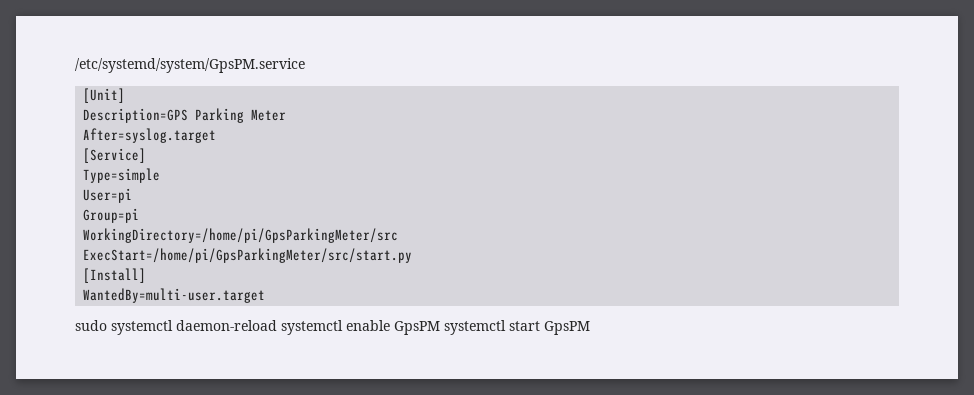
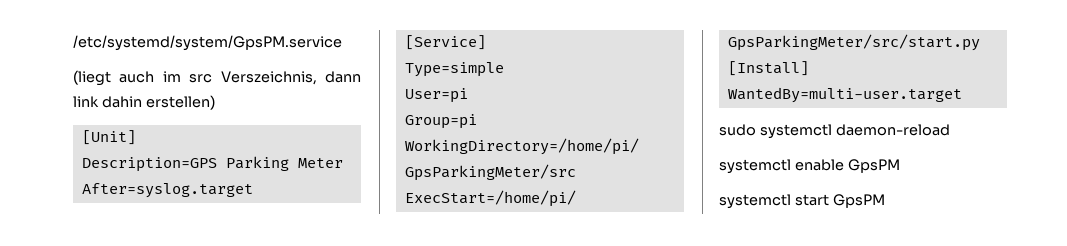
(305, 65) none -> [73,70,361,86] [73,95,215,110] // (liegt auch im src Verszeichnis, dann link dahin erstellen)
(277, 325) none -> (950, 130) //
(440, 328) none -> (900, 166) //

